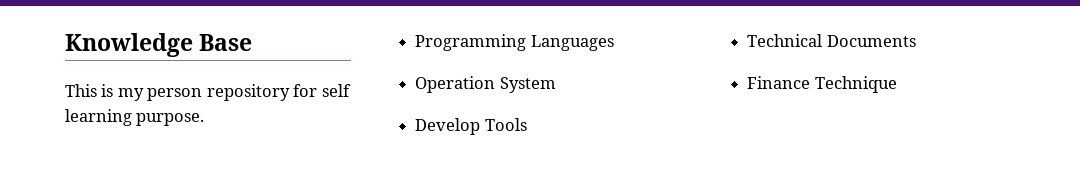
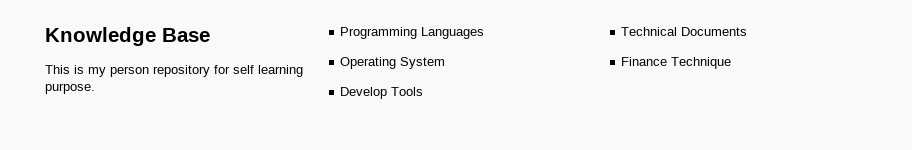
[415,76,496,93] Operation -> [340,57,397,69] Operating

